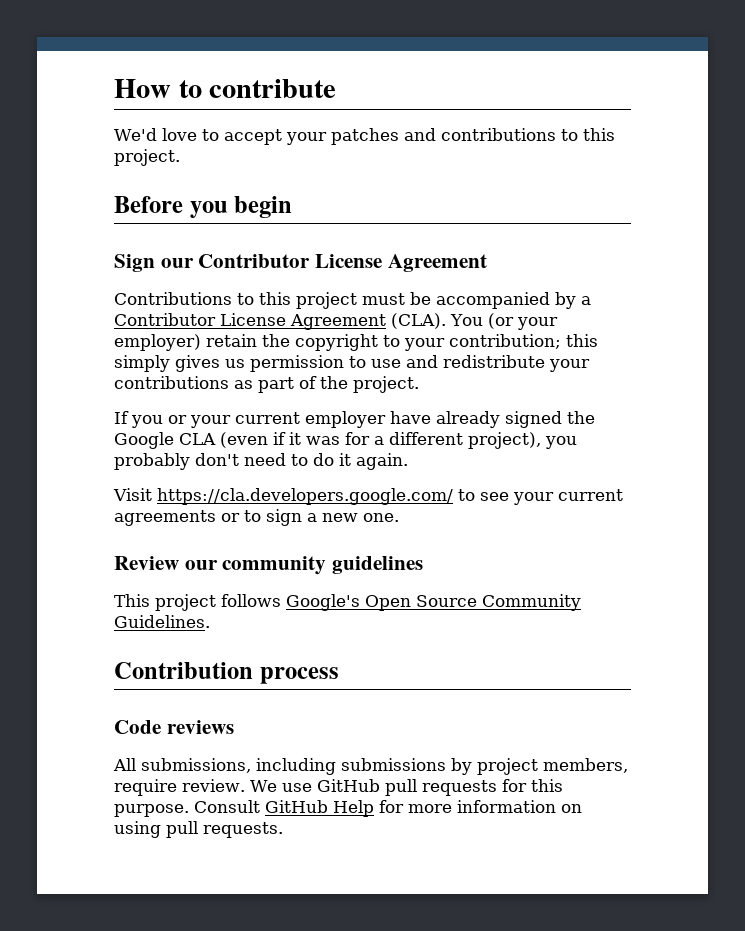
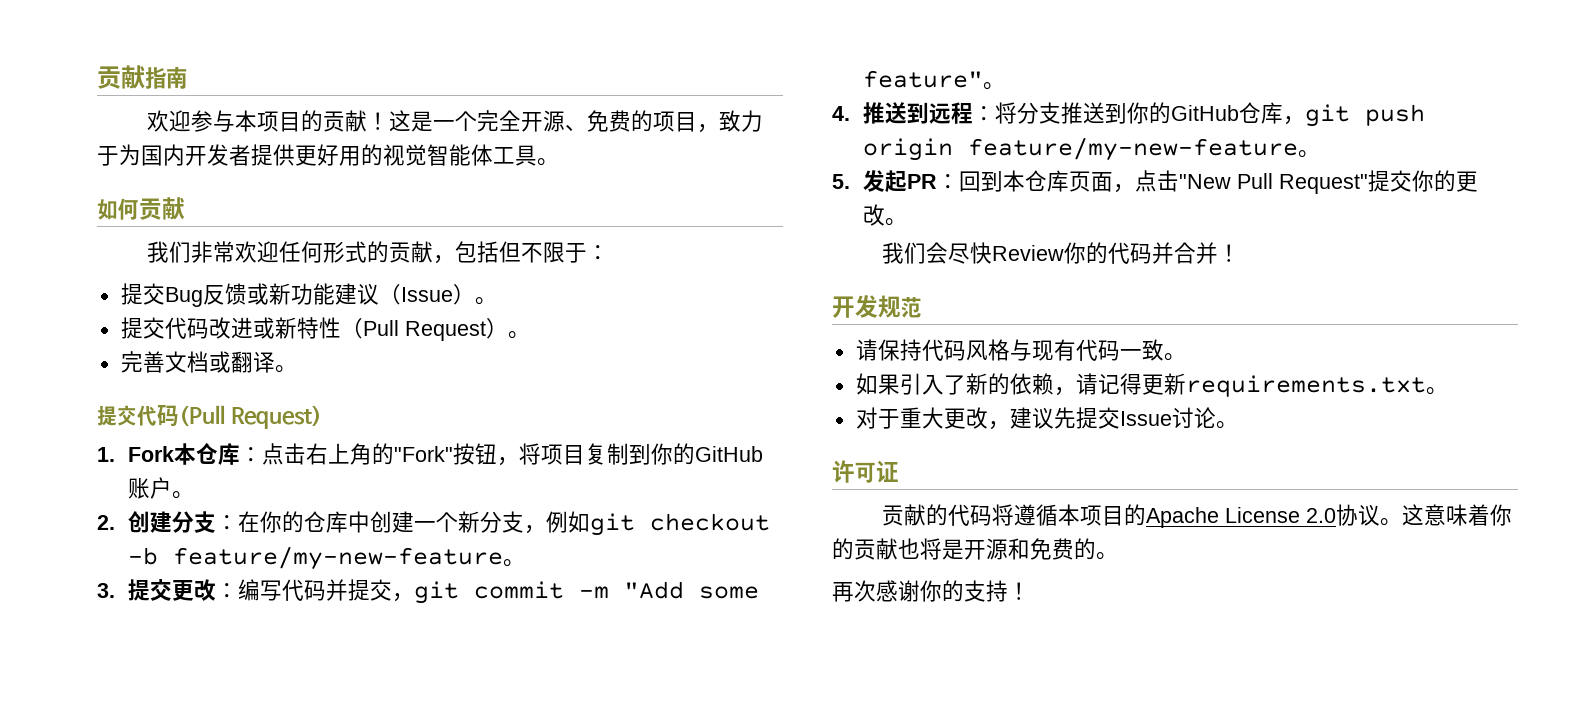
[114,79,337,98] [114,128,615,145] [114,149,180,166] [114,196,293,218] [114,254,487,272] [114,292,591,309] [114,313,558,330] [114,334,598,351] [114,355,590,372] [114,376,419,393] [114,411,595,428] [114,432,577,449] [114,453,408,470] [113,488,623,505] [114,509,399,526] [114,556,424,575] [114,594,581,611] [114,615,210,628] [114,662,339,684] [114,720,234,734] [113,758,628,775] [114,779,563,796] [114,800,582,817] [114,821,283,838] How to contribute // We'd love to accept your patches and contributions to this project. // Before you begin // Sign our Contributor License Agreement // Contributions to this project must be accompanied by a Contributor License Agreement (CLA). You (or your employer) retain the copyright to your contribution; this simply gives us permission to use and redistribute your contributions as part of the project. // If you or your current employer have already signed the Google CLA (even if it was for a different project), you probably don't need to do it again. // Visit https://cla.developers.google.com/ to see your current agreements or to sign a new one. // Review our community guidelines // This project follows Google's Open Source Community Guidelines. // Contribution process // Code reviews // All submissions, including submissions by project members, require review. We use GitHub pull requests for this purpose. Consult GitHub Help for more information on using pull requests. -> [97,65,187,89] [146,110,763,133] [97,144,559,166] [97,197,185,220] [146,241,609,264] [120,283,497,307] [120,317,530,341] [120,351,297,373] [97,405,322,429] [97,443,764,466] [128,477,195,499] [97,511,771,536] [128,546,526,570] [97,579,760,604] [863,70,1006,90] [832,102,1426,127] [863,137,1321,161] [832,170,1479,194] [863,204,908,226] [881,242,1240,264] [832,295,922,318] [855,339,1186,361] [855,373,1448,397] [855,407,1238,430] [832,460,899,483] [881,504,1512,528] [832,538,1118,560] [832,580,1030,602] 贡献指南 // 欢迎参与本项目的贡献！这是一个完全开源、免费的项目，致力于为国内开发者提供更好用的视觉智能体工具。 // 如何贡献 // 我们非常欢迎任何形式的贡献，包括但不限于： // 提交Bug反馈或新功能建议（Issue）。 // 提交代码改进或新特性（Pull Request）。 // 完善文档或翻译。 // 提交代码(Pull Request) // 1. Fork本仓库：点击右上角的"Fork"按钮，将项目复制到你的GitHub账户。 // 2.创建分支：在你的仓库中创建一个新分支，例如git checkout -b feature/my-new-feature。 // 3.提交更改：编写代码并提交，git commit -m "Add some feature"。 // 4.推送到远程：将分支推送到你的GitHub仓库，git push origin feature/my-new-feature。 // 5.发起PR：回到本仓库页面，点击"New Pull Request"提交你的更改。 // 我们会尽快Review你的代码并合并！ // 开发规范 // 请保持代码风格与现有代码一致。 // 如果引入了新的依赖，请记得更新requirements.txt。 // 对于重大更改，建议先提交Issue讨论。 // 许可证 // 贡献的代码将遵循本项目的Apache License 2.0协议。这意味着你的贡献也将是开源和免费的。 // 再次感谢你的支持！

